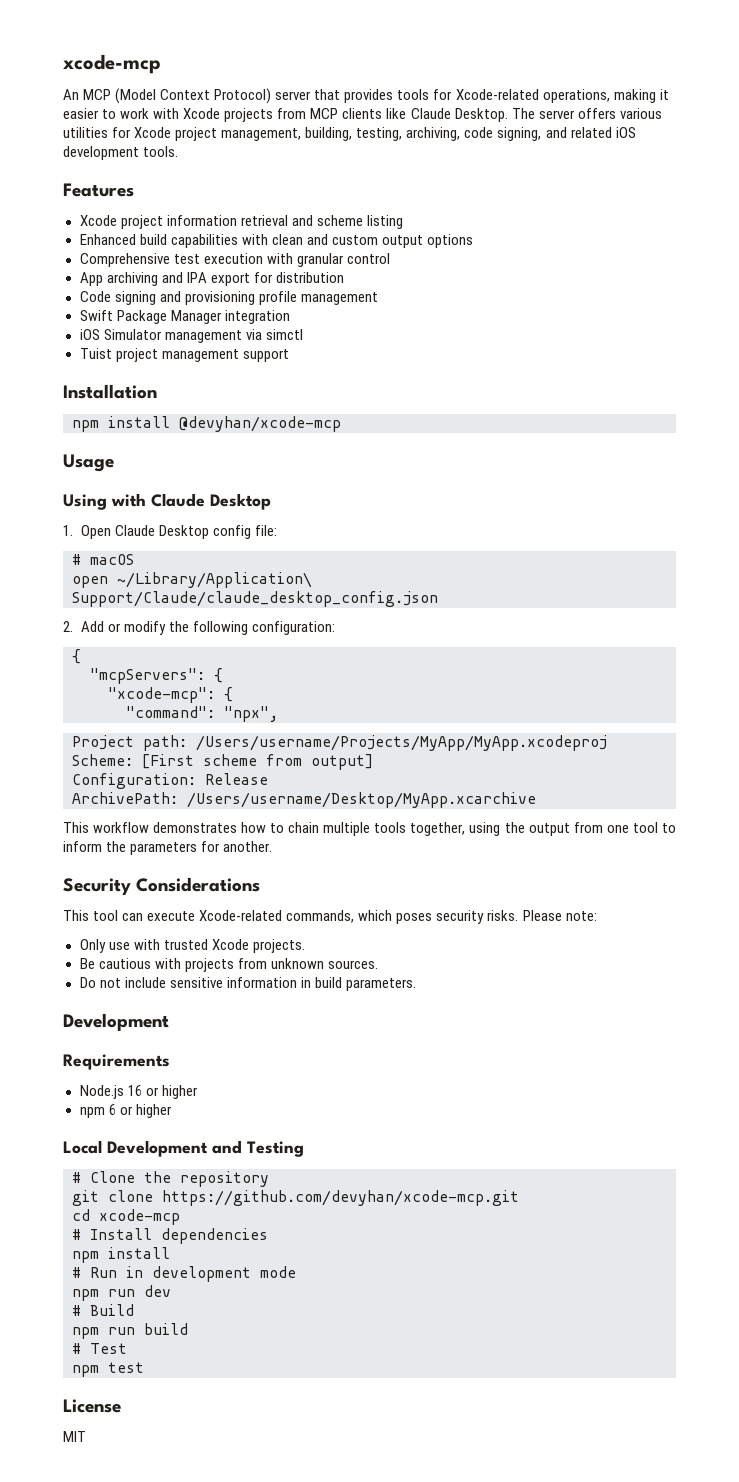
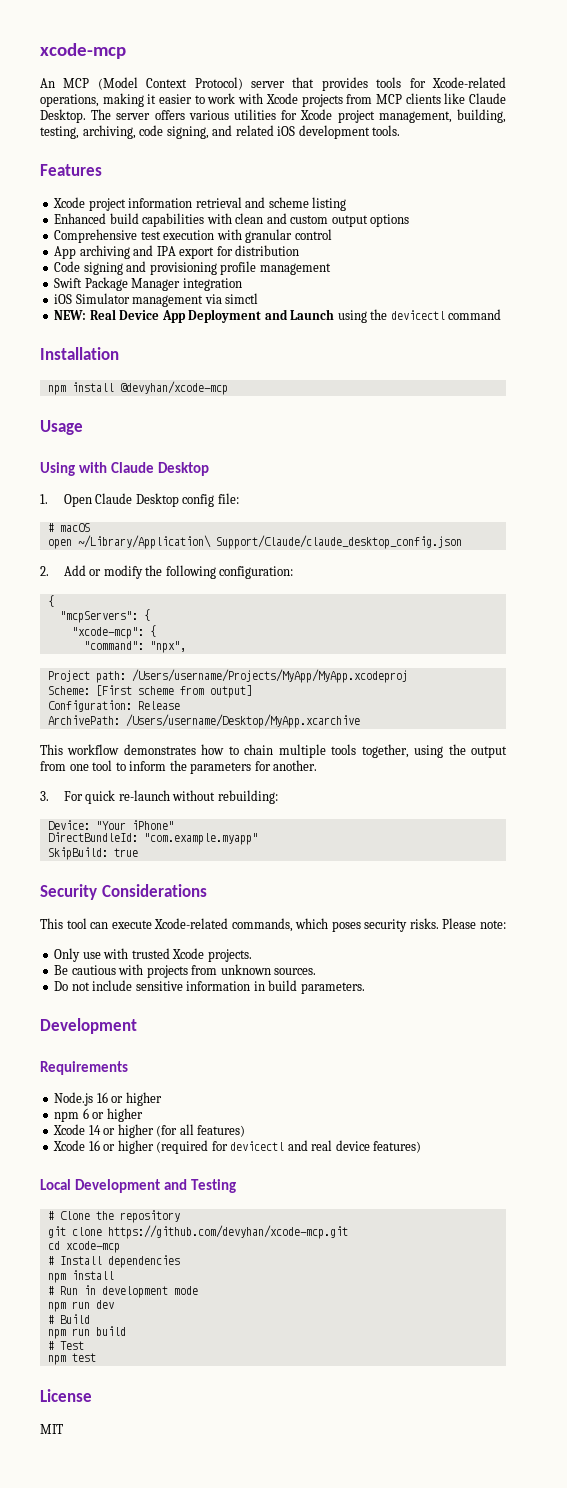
[79,348,289,362] Tuist project management support -> [54,309,502,323] NEW: Real Device App Deployment and Launch using the devicectl command
(273, 846) none -> [40,790,278,804] [47,820,174,830] [47,832,258,845] [47,847,138,860] // 3. For quick re-launch without rebuilding: // Device: "Your iPhone" // DirectBundleId: "com.example.myapp" // SkipBuild: true
(172, 1111) none -> [53,1124,246,1138] [53,1140,422,1154] // Xcode 14 or higher (for all features) // Xcode 16 or higher (required for devicectl and real device features)

